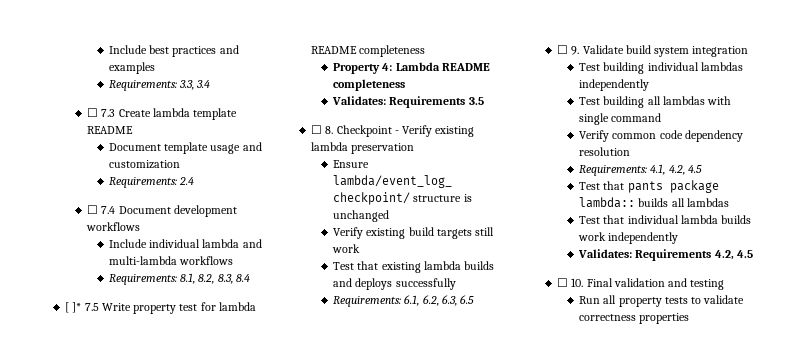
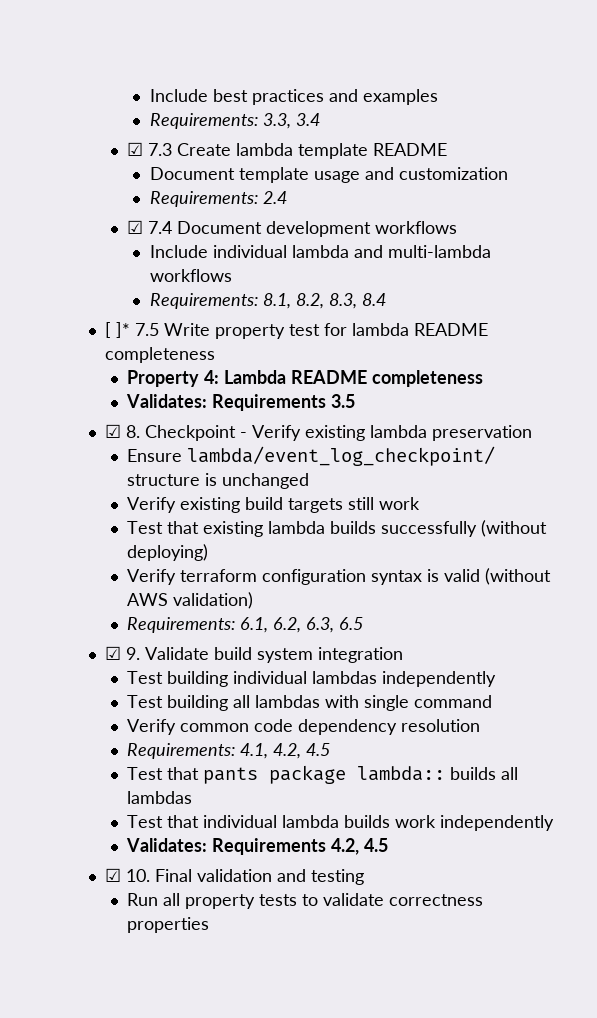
[87,108,99,117] ☐ -> [127,142,144,156] ☑
[87,205,99,214] ☐ -> [127,220,144,234] ☑
[311,125,323,134] ☐ -> [104,424,121,438] ☑
[333,278,393,290] and deploys -> (377, 527) none
(456, 284) none -> [481,520,548,537] [127,544,209,561] [127,568,552,585] [127,592,254,609] (without deploying) // Verify terraform configuration syntax is valid (without AWS validation)
[557,45,569,54] ☐ -> [104,646,121,660] ☑
[557,278,569,287] ☐ -> [104,868,121,882] ☑

